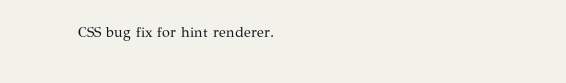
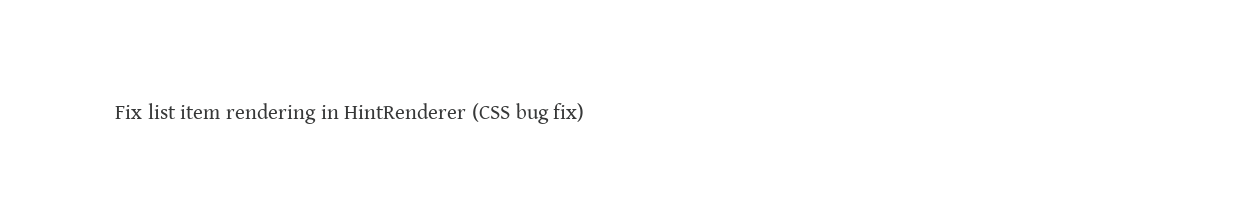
[78,26,274,41] CSS bug fix for hint renderer. -> [115,103,585,124] Fix list item rendering in HintRenderer (CSS bug fix)

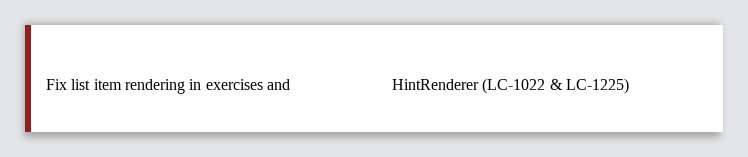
[344,103,585,124] HintRenderer (CSS bug fix) -> [205,78,629,94] exercises and HintRenderer (LC-1022 & LC-1225)

